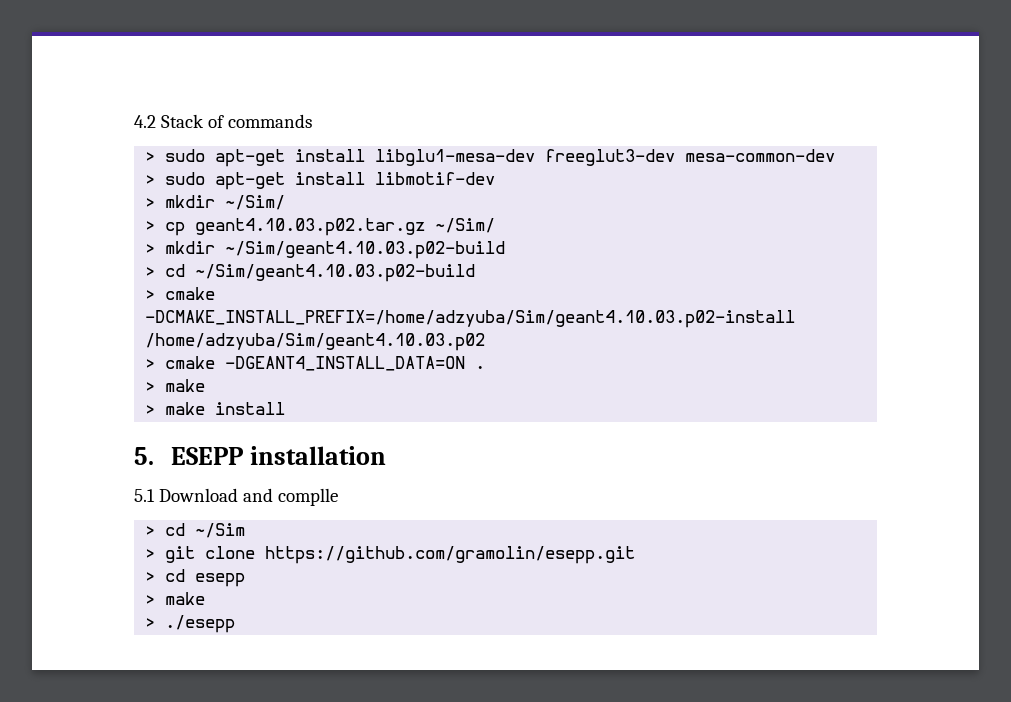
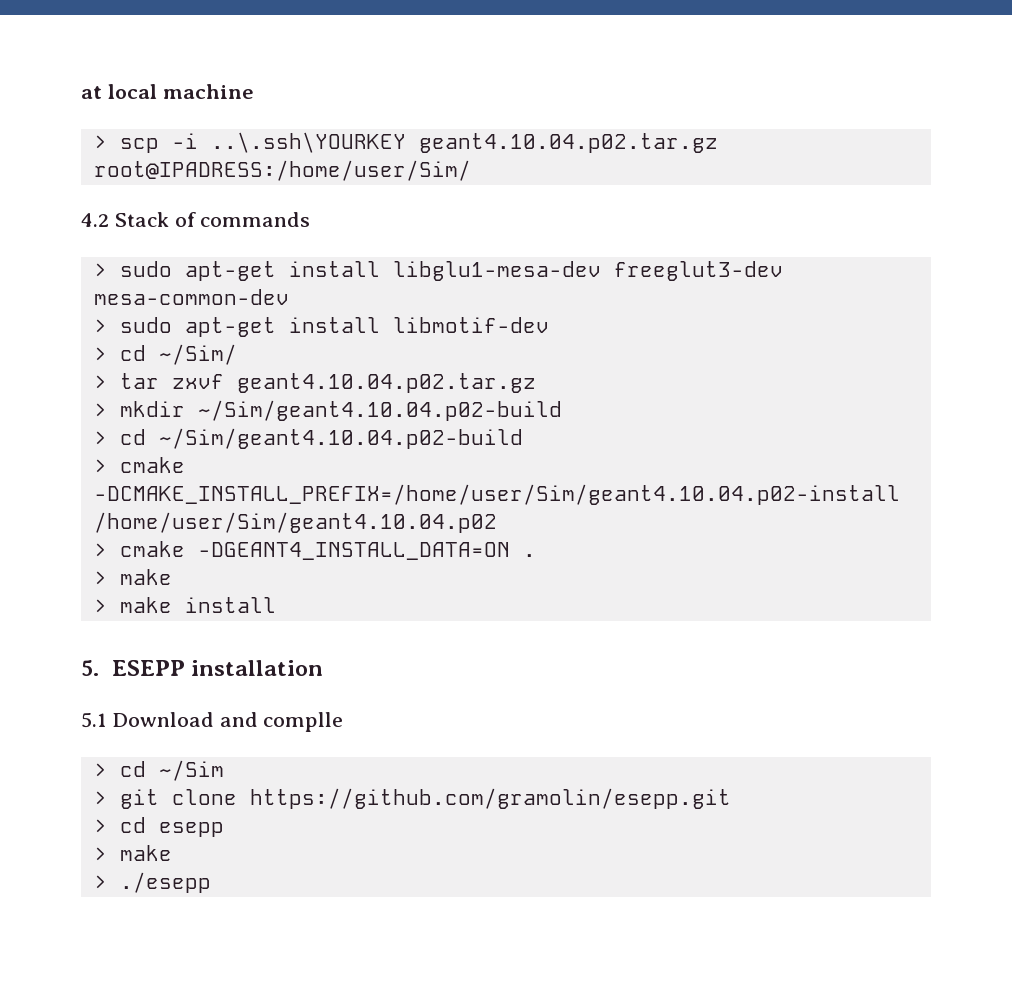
(134, 121) none -> [81,84,254,99] [93,132,718,153] [93,160,471,181] at local machine // > scp -i ..\.ssh\YOURKEY geant4.10.04.p02.tar.gz root@IPADRESS:/home/user/Sim/ //
[165,195,286,210] [145,218,496,236] [145,241,506,259] [145,264,476,282] [145,287,216,300] [145,310,796,328] [145,333,486,351] mkdir ~/Sim/ // > cp geant4.10.03.p02.tar.gz ~/Sim/ // > mkdir ~/Sim/geant4.10.03.p02-build // > cd ~/Sim/geant4.10.03.p02-build // > cmake -DCMAKE_INSTALL_PREFIX=/home/adzyuba/Sim/geant4.10.03.p02-install /home/adzyuba/Sim/geant4.10.03.p02 -> [119,344,237,365] [93,373,536,393] [93,400,562,421] [93,428,523,449] [93,457,185,473] [93,484,900,505] [93,512,497,533] cd ~/Sim/ // > tar zxvf geant4.10.04.p02.tar.gz // > mkdir ~/Sim/geant4.10.04.p02-build // > cd ~/Sim/geant4.10.04.p02-build // > cmake -DCMAKE_INSTALL_PREFIX=/home/user/Sim/geant4.10.04.p02-install /home/user/Sim/geant4.10.04.p02

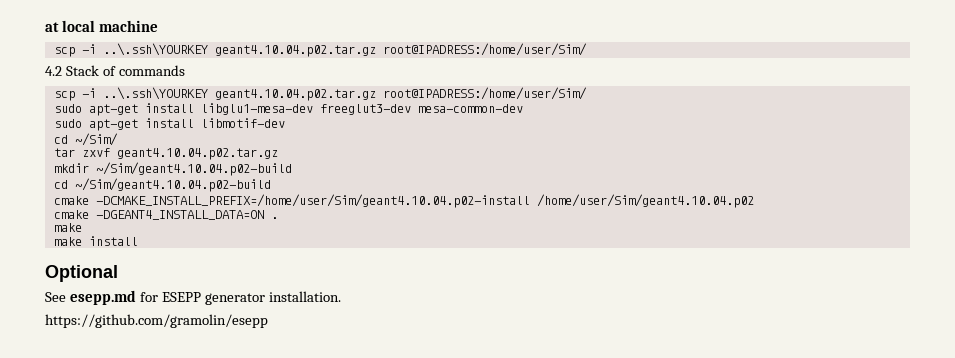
[93,135,107,149] > -> (158, 26) none
[93,263,107,277] > -> [53,87,587,101] scp -i ..\.ssh\YOURKEY geant4.10.04.p02.tar.gz root@IPADRESS:/home/user/Sim/ //
[93,319,107,333] > -> (523, 108) none
[93,347,107,361] > -> (285, 123) none
[93,375,107,389] > -> (118, 139) none
[93,403,107,417] > -> (278, 154) none
[93,431,107,445] > -> (292, 169) none
[93,459,107,473] > -> (271, 185) none
[93,543,107,557] > -> (754, 201) none
[93,569,172,585] [93,599,107,613] > make // > -> [53,223,82,232] make //
[81,660,323,676] [81,712,344,732] [93,760,224,781] [93,788,731,809] [93,817,224,837] [93,845,172,861] [93,872,211,893] 5. ESEPP installation // 5.1 Download and complle // > cd ~/Sim // > git clone https://github.com/gramolin/esepp.git // > cd esepp // > make // > ./esepp -> [45,265,118,282] [45,290,341,305] [45,314,268,328] Optional // See esepp.md for ESEPP generator installation. // https://github.com/gramolin/esepp

